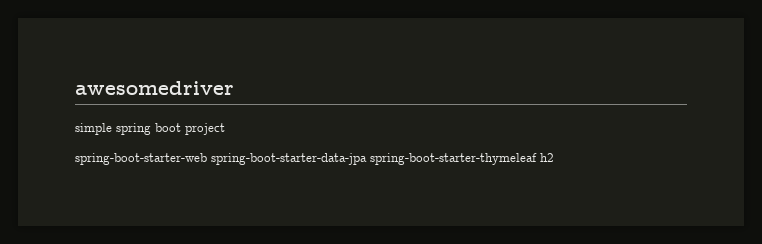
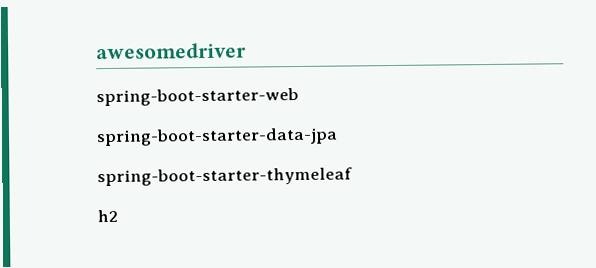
[75,123,225,135] [75,153,207,165] simple spring boot project // spring-boot-starter-web -> [96,87,299,107] spring-boot-starter-web //
(367, 159) none -> (338, 137) //
(537, 159) none -> (353, 177) //

